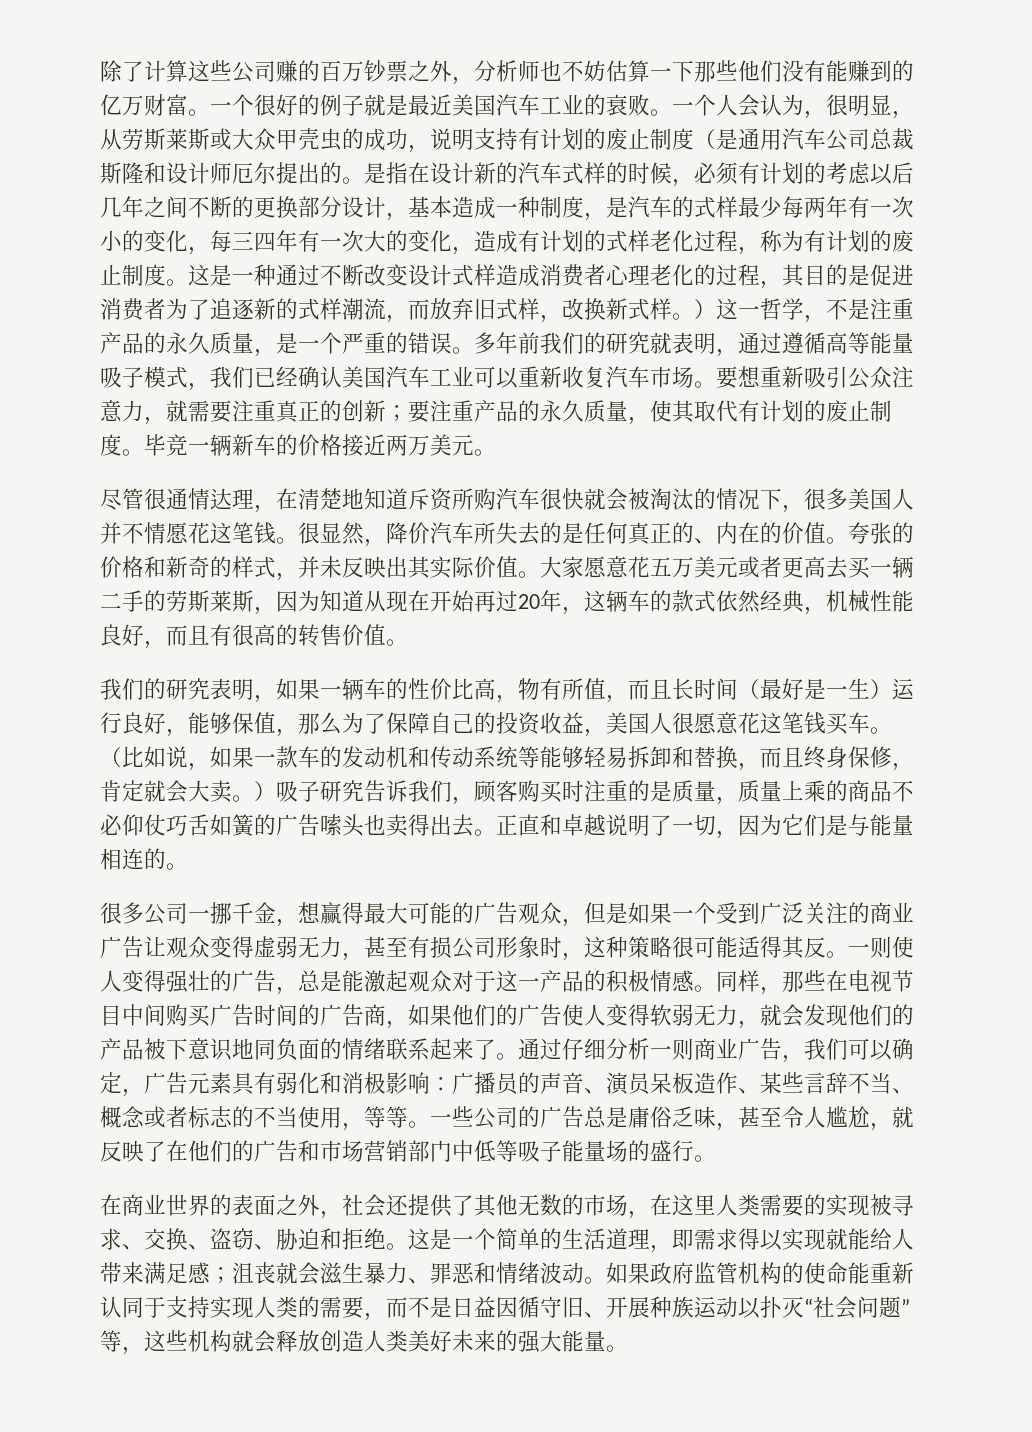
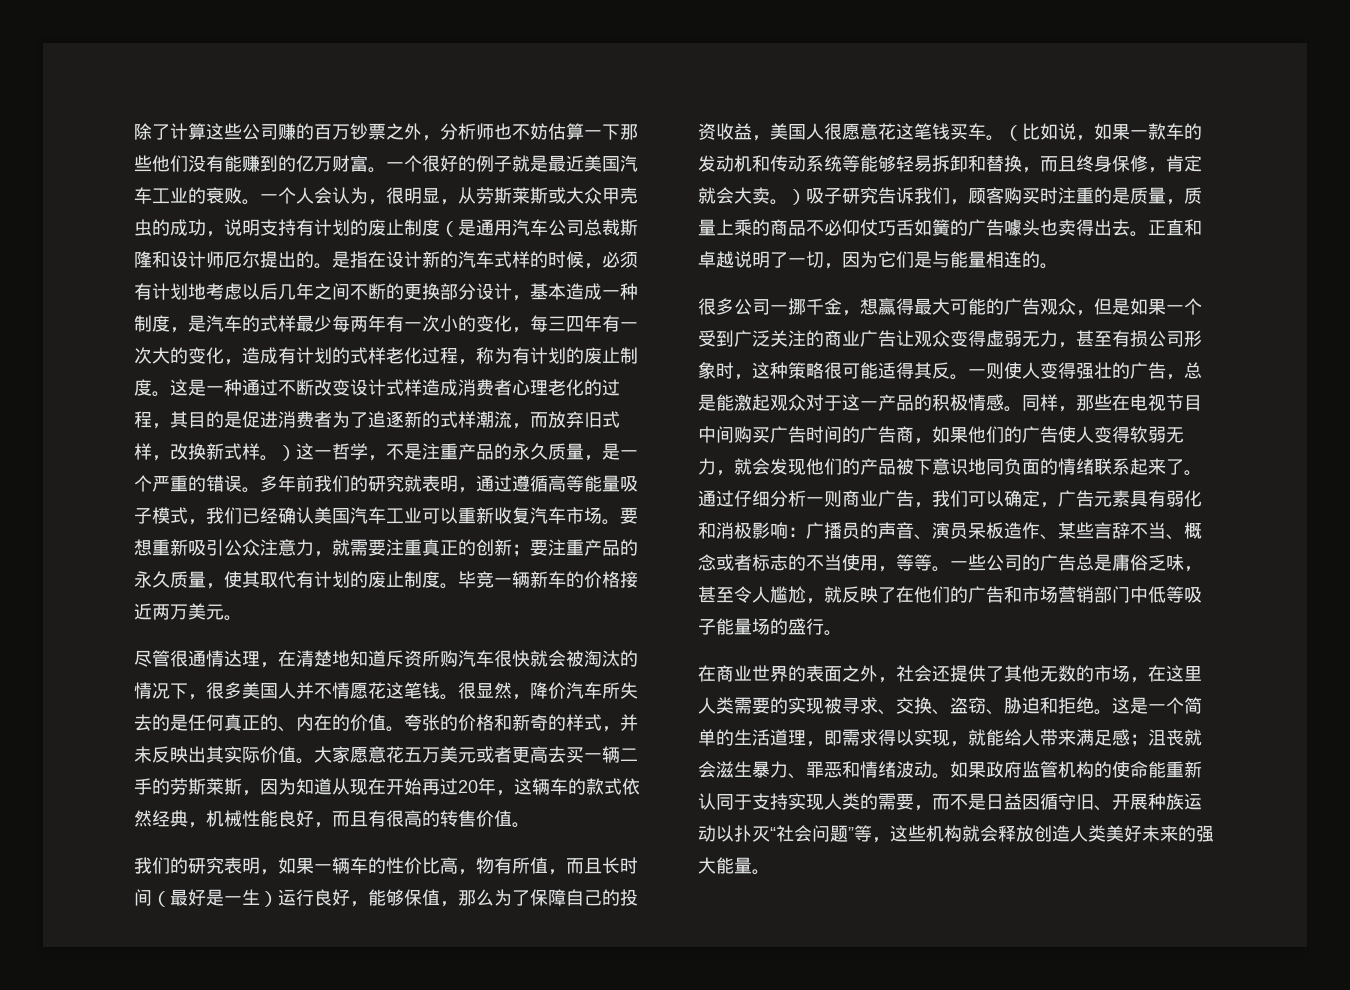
[804,162,826,183] 的 -> [188,283,206,300] 地
[320,814,342,836] 嗦 -> [1004,219,1022,236] 噱
(826, 1239) none -> [950,741,968,747] ，

